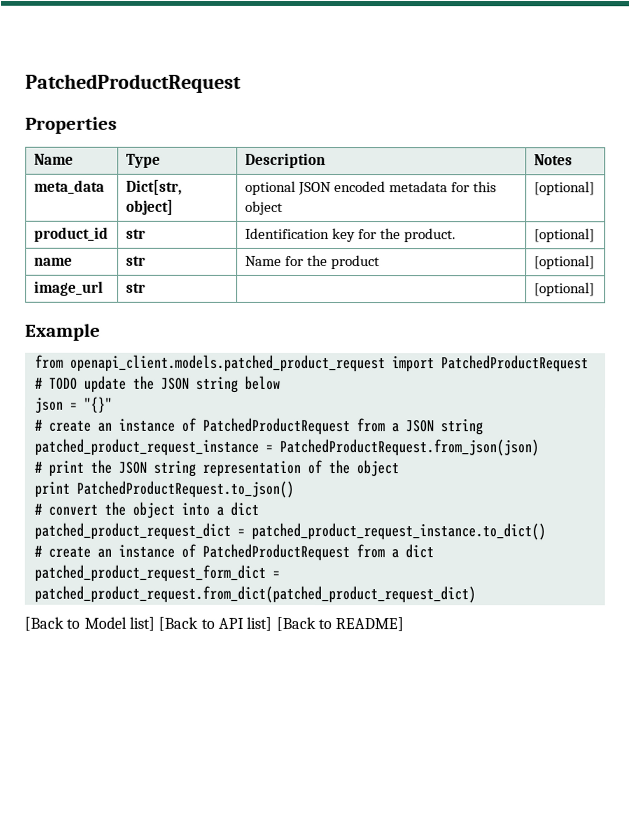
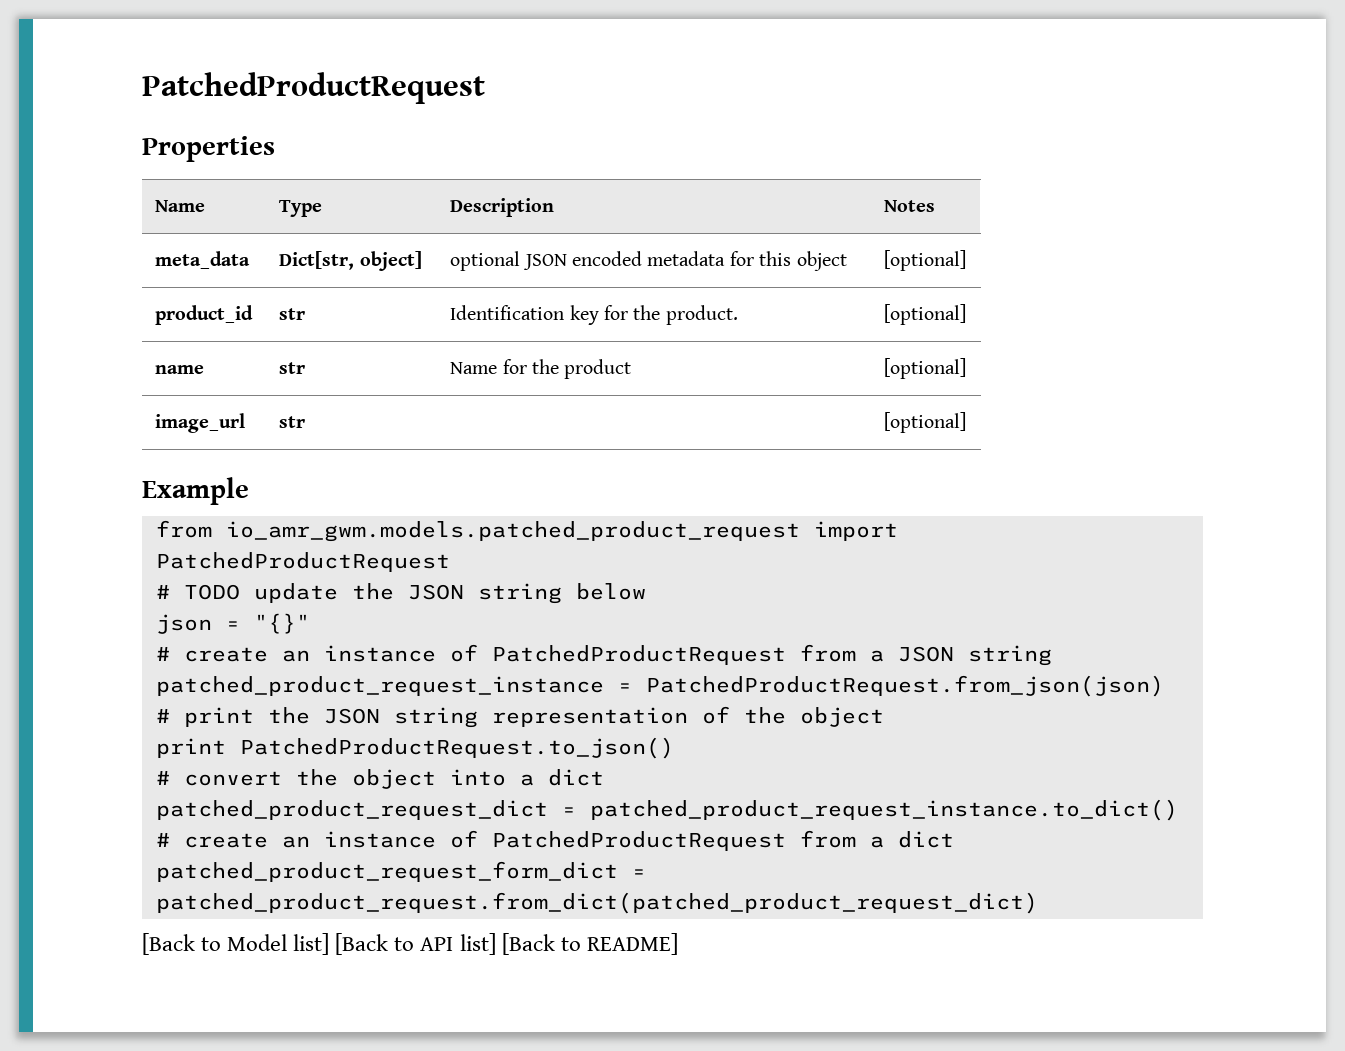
[69,354,386,373] openapi_client.models.patched_product_request -> [225,521,800,542] io_amr_gwm.models.patched_product_request

